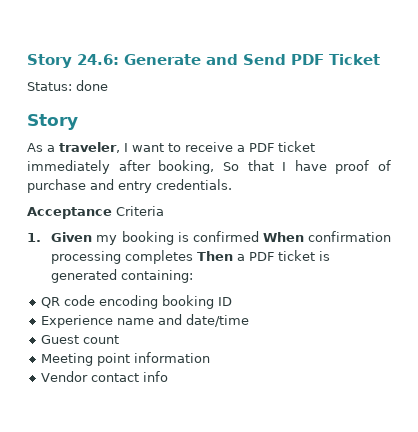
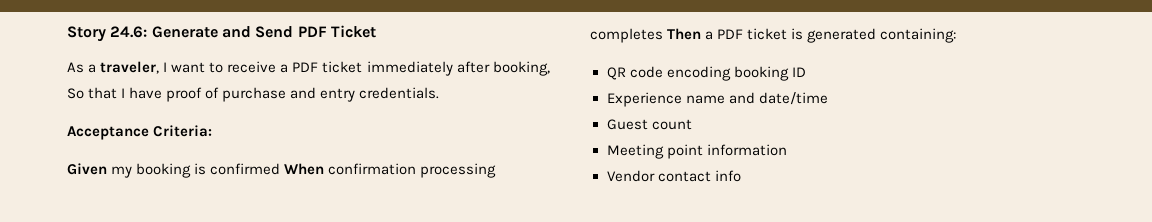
[27,80,108,91] [27,114,78,130] // Status: done // Story -> (376, 31) none
[116,206,164,216] [27,233,41,242] Criteria // 1. -> [153,125,213,137] Criteria: //

